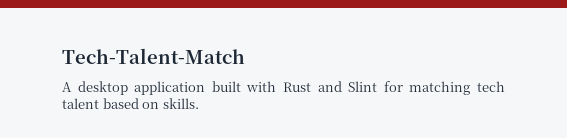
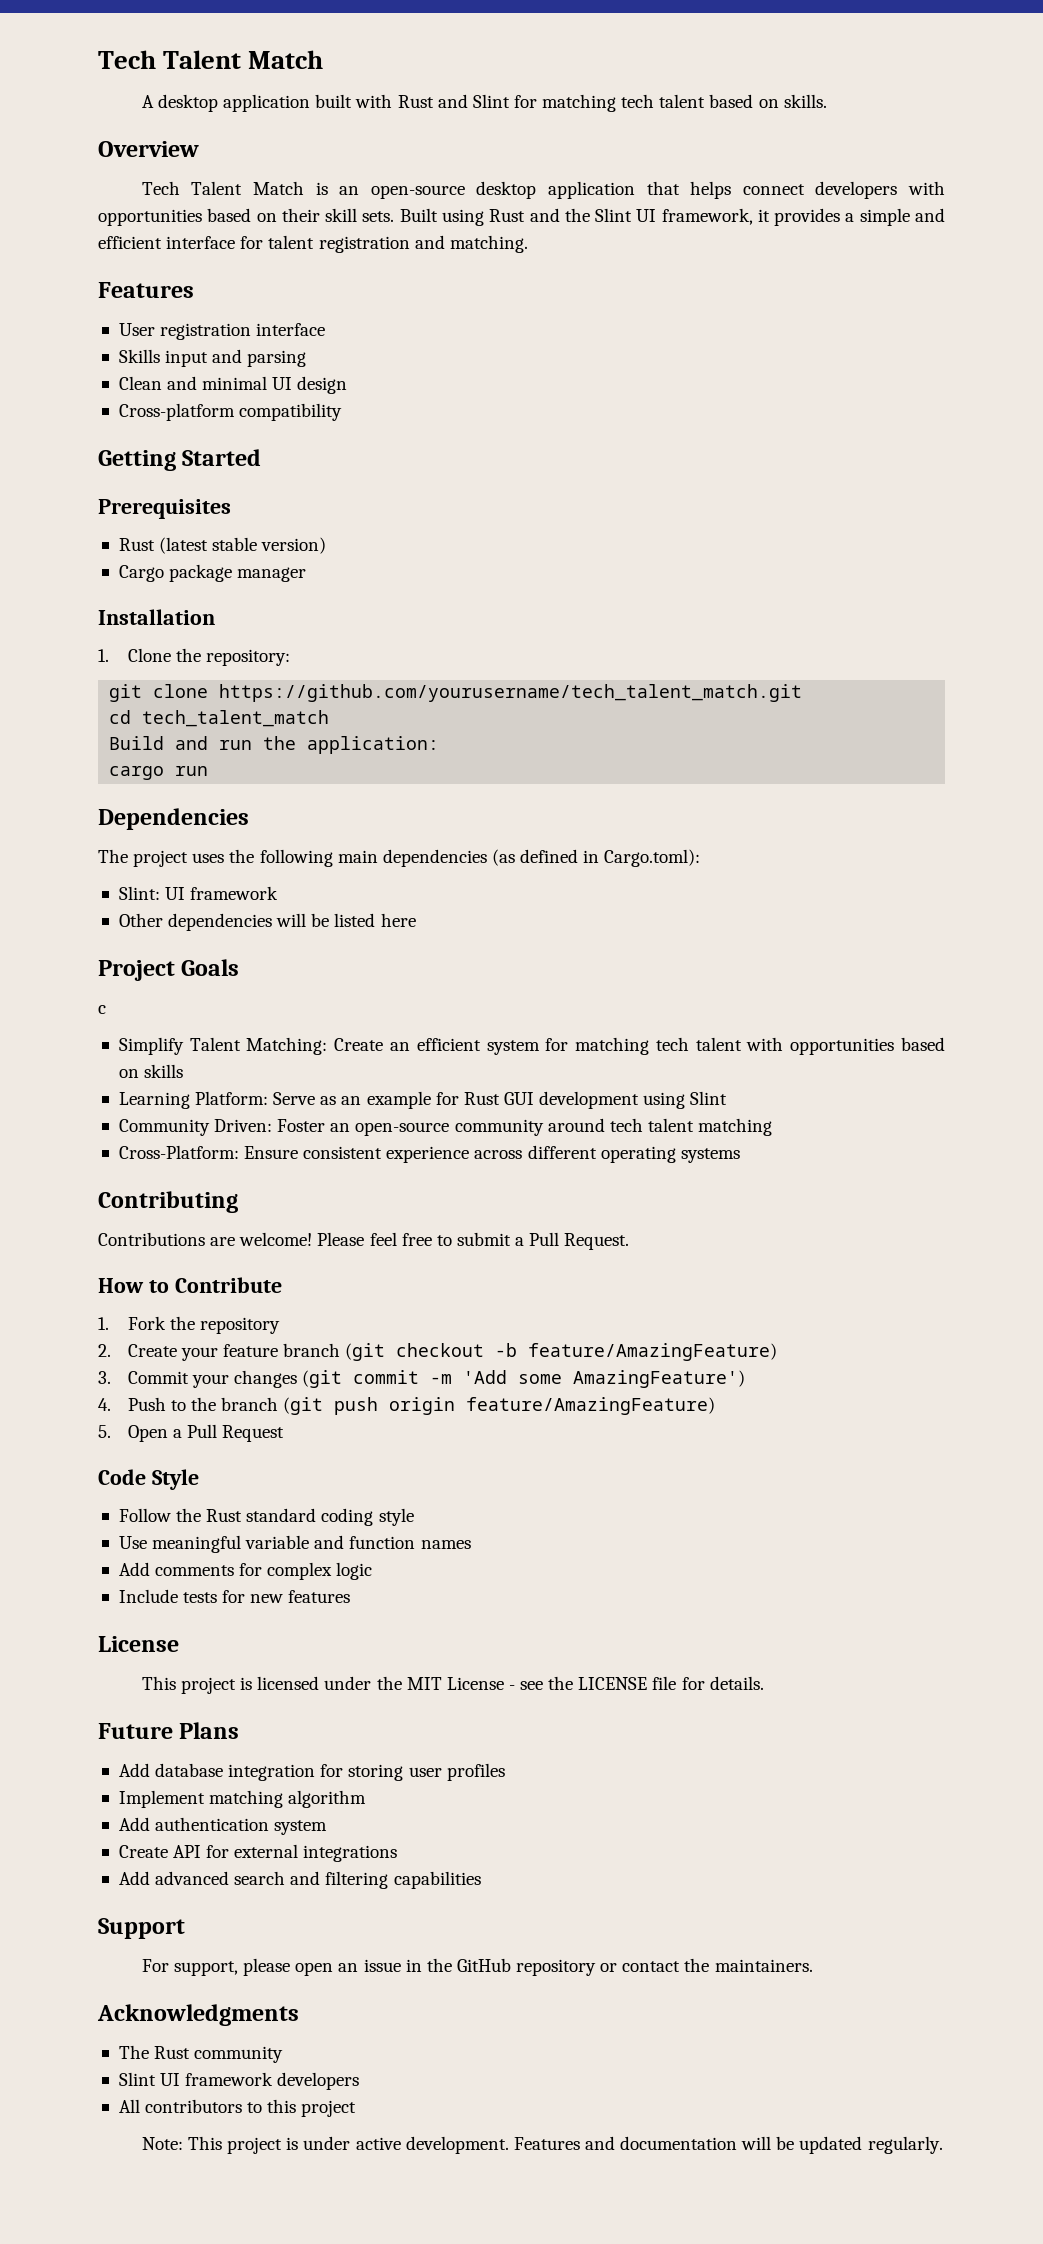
[62,48,245,64] Tech-Talent-Match -> [98,50,324,69] Tech Talent Match
(199, 103) none -> [98,141,199,157] [141,181,945,199] [98,208,946,226] [98,235,528,253] [98,282,194,298] [118,323,326,340] [118,349,307,367] [118,376,348,394] [118,403,343,421] [98,449,262,471] [98,499,231,519] [118,537,327,554] [118,564,307,582] [98,609,215,625] [98,648,291,666] [109,684,803,702] [109,710,330,727] [109,736,440,754] [109,766,209,780] [98,808,249,830] [98,849,701,867] [118,886,279,900] [118,913,416,931] [98,959,240,981] [98,1005,106,1014] [118,1037,945,1055] [118,1064,184,1078] [118,1091,728,1109] [118,1118,773,1136] [118,1145,740,1163] [98,1191,238,1213] [98,1232,630,1250] [98,1277,282,1293] [98,1316,281,1334] [98,1343,778,1361] [98,1370,746,1388] [98,1397,716,1415] [98,1424,285,1442] [98,1469,199,1490] [118,1508,414,1526] [118,1535,471,1553] [118,1562,373,1580] [118,1589,351,1603] [98,1636,179,1652] [141,1676,764,1694] [98,1722,240,1739] [118,1763,505,1781] [118,1790,367,1808] [118,1817,328,1835] [118,1844,398,1862] [118,1871,481,1889] [98,1918,185,1939] [141,1958,813,1976] [97,2004,299,2026] [118,2045,284,2063] [118,2072,360,2090] [118,2099,357,2117] [141,2136,943,2154] // Overview // Tech Talent Match is an open-source desktop application that helps connect developers with opportunities based on their skill sets. Built using Rust and the Slint UI framework, it provides a simple and efficient interface for talent registration and matching. // Features // User registration interface // Skills input and parsing // Clean and minimal UI design // Cross-platform compatibility // Getting Started // Prerequisites // Rust (latest stable version) // Cargo package manager // Installation // 1. Clone the repository: // git clone https://github.com/yourusername/tech_talent_match.git // cd tech_talent_match // Build and run the application: // cargo run // Dependencies // The project uses the following main dependencies (as defined in Cargo.toml): // Slint: UI framework // Other dependencies will be listed here // Project Goals // c // Simplify Talent Matching: Create an efficient system for matching tech talent with opportunities based on skills // Learning Platform: Serve as an example for Rust GUI development using Slint // Community Driven: Foster an open-source community around tech talent matching // Cross-Platform: Ensure consistent experience across different operating systems // Contributing // Contributions are welcome! Please feel free to submit a Pull Request. // How to Contribute // 1. Fork the repository // 2. Create your feature branch (git checkout -b feature/AmazingFeature) // 3. Commit your changes (git commit -m 'Add some AmazingFeature') // 4. Push to the branch (git push origin feature/AmazingFeature) // 5. Open a Pull Request // Code Style // Follow the Rust standard coding style // Use meaningful variable and function names // Add comments for complex logic // Include tests for new features // License // This project is licensed under the MIT License - see the LICENSE file for details. // Future Plans // Add database integration for storing user profiles // Implement matching algorithm // Add authentication system // Create API for external integrations // Add advanced search and filtering capabilities // Support // For support, please open an issue in the GitHub repository or contact the maintainers. // Acknowledgments // The Rust community // Slint UI framework developers // All contributors to this project // Note: This project is under active development. Features and documentation will be updated regularly.

